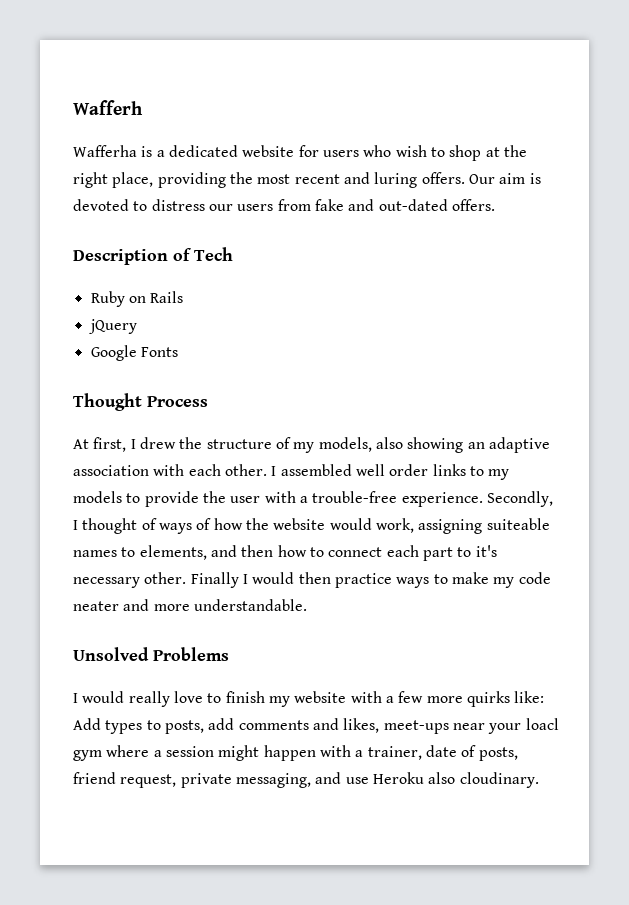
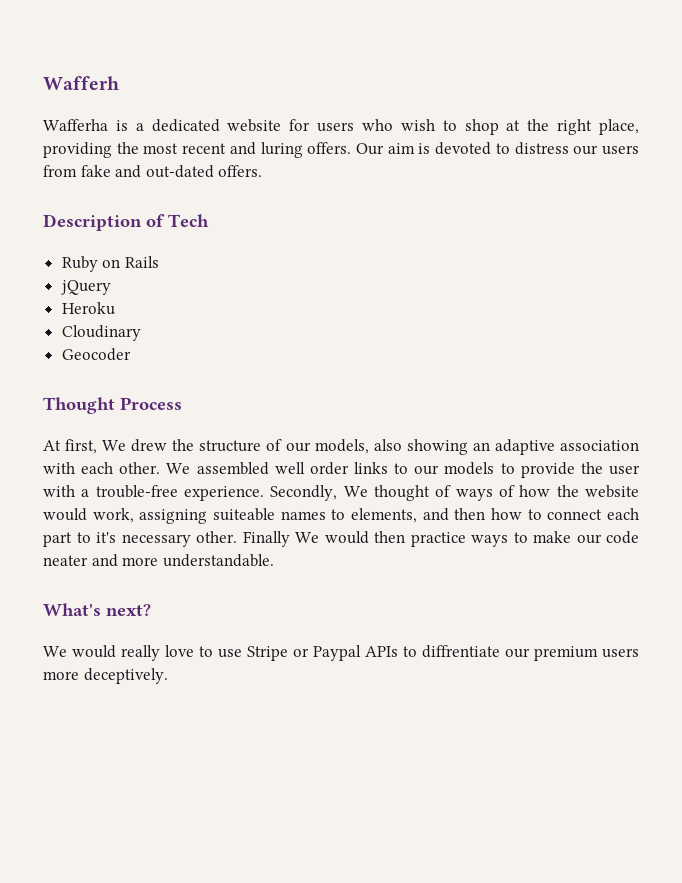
[90,345,178,361] Google Fonts -> [61,302,115,315] [61,325,141,341] [61,348,131,361] Heroku // Cloudinary // Geocoder
[130,439,136,449] I -> [102,440,127,451] We
[293,442,315,453] my -> [285,442,311,452] our
[271,466,277,476] I -> [166,463,191,474] We
[488,469,510,480] my -> [414,465,440,475] our
[73,520,78,530] I -> [343,486,368,497] We
[242,574,248,584] I -> [295,532,319,543] We
[493,577,515,588] my -> [576,534,602,544] our
[73,647,229,661] [73,693,78,703] Unsolved Problems // I -> [43,603,151,616] [43,646,67,657] What's next? // We
[225,691,545,707] [73,718,559,734] [73,745,518,761] [73,772,539,788] finish my website with a few more quirks like: Add types to posts, add comments and likes, meet-ups near your loacl gym where a session might happen with a trainer, date of posts, friend request, private messaging, and use Heroku also cloudinary. -> [218,645,639,661] [43,668,168,684] use Stripe or Paypal APIs to diffrentiate our premium users more deceptively.

